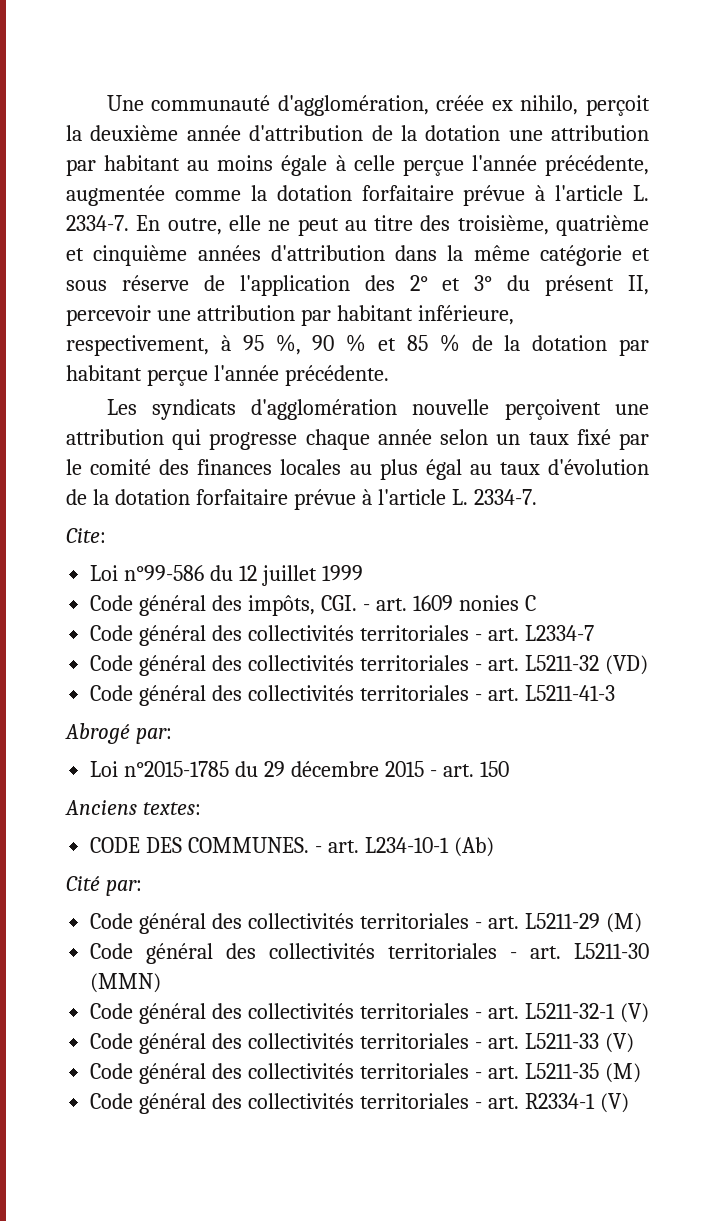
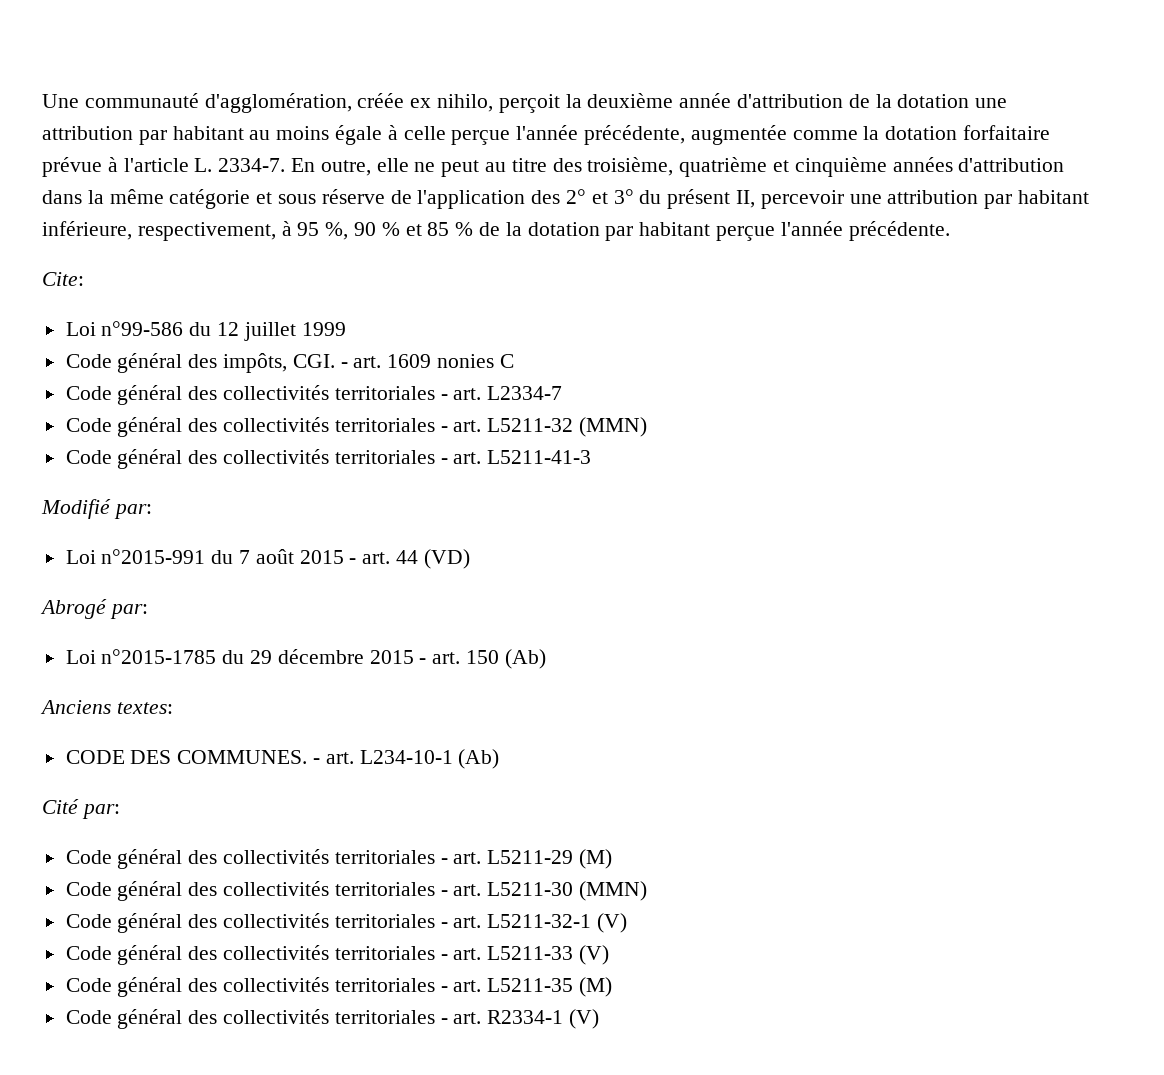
[106,399,649,420] [66,429,649,450] [66,459,650,480] [66,489,537,510] // Les syndicats d'agglomération nouvelle perçoivent une attribution qui progresse chaque année selon un taux fixé par le comité des finances locales au plus égal au taux d'évolution de la dotation forfaitaire prévue à l'article L. 2334-7. -> (950, 231) none
[604,655,648,675] (VD) -> [579,417,648,437] (MMN)
(615, 693) none -> [41,499,152,519] [65,549,470,569] // Modifié par: // Loi n°2015-991 du 7 août 2015 - art. 44 (VD)
(509, 769) none -> [504,649,546,669] (Ab)

